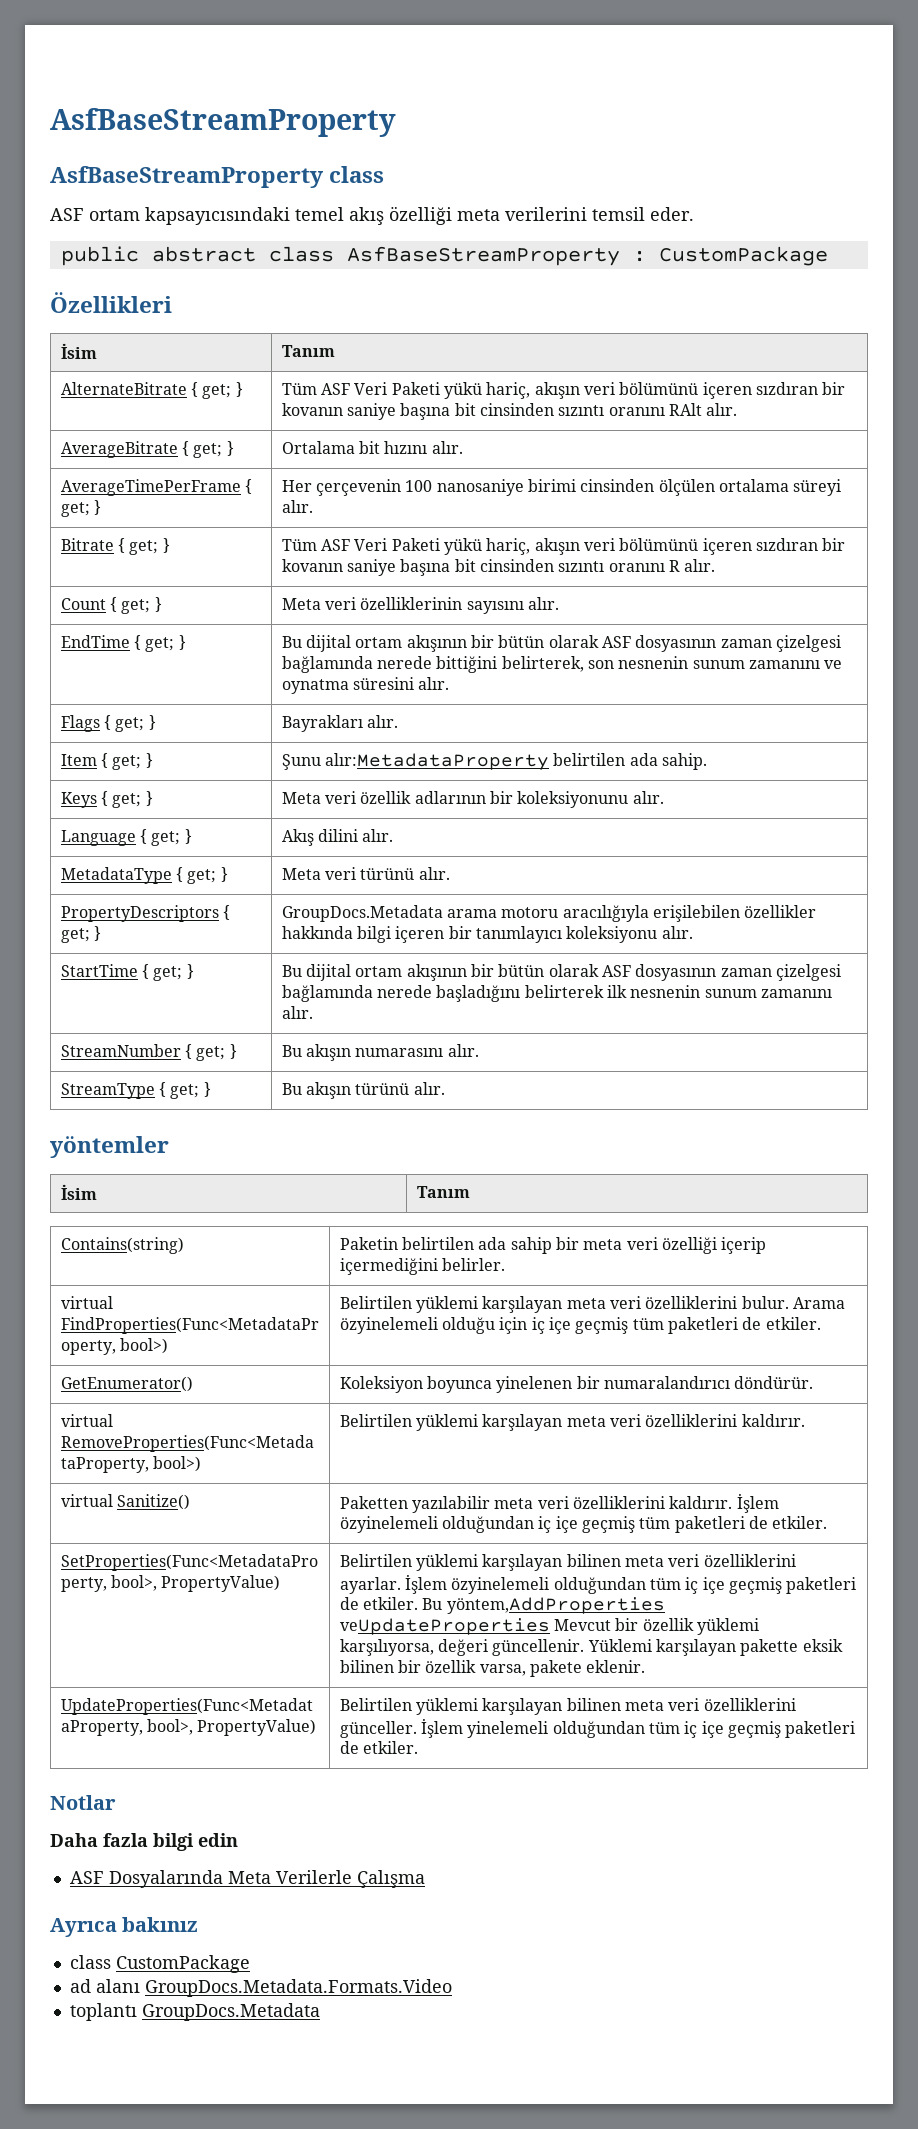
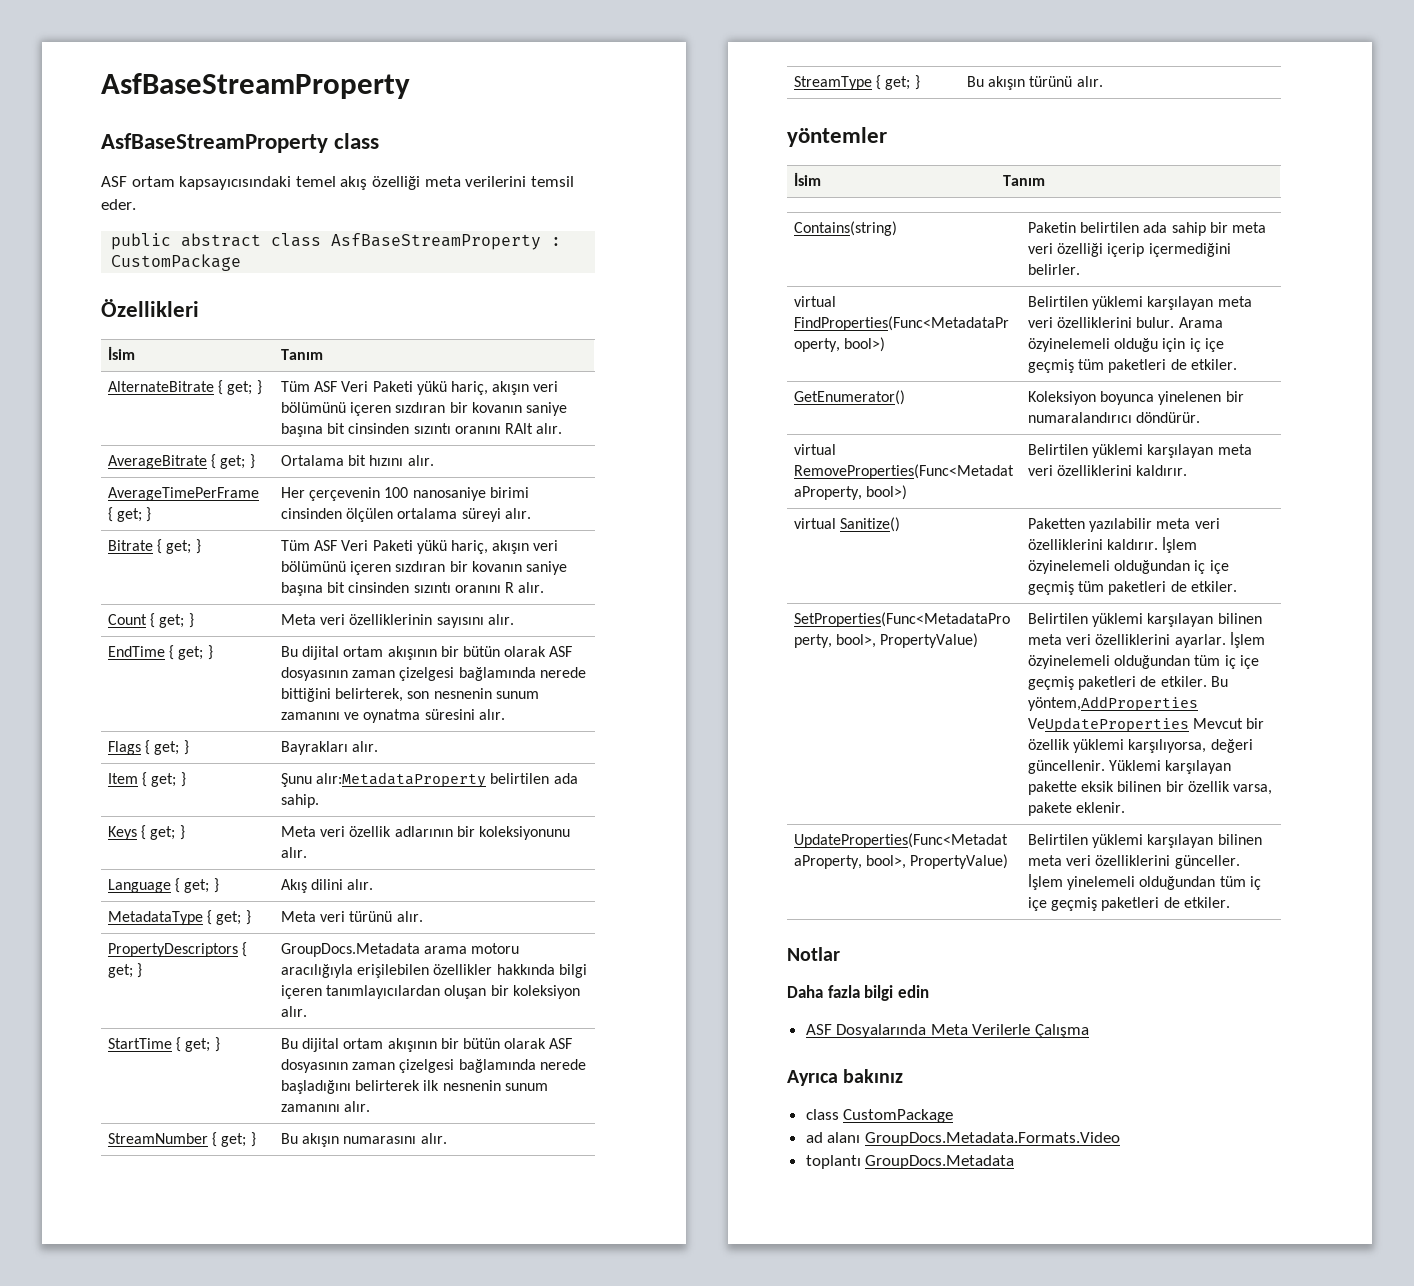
[448,926,658,943] bir tanımlayıcı koleksiyonu -> [326,985,580,999] tanımlayıcılardan oluşan bir koleksiyon
[339,1618,550,1635] veUpdateProperties -> [1028,717,1190,732] VeUpdateProperties

